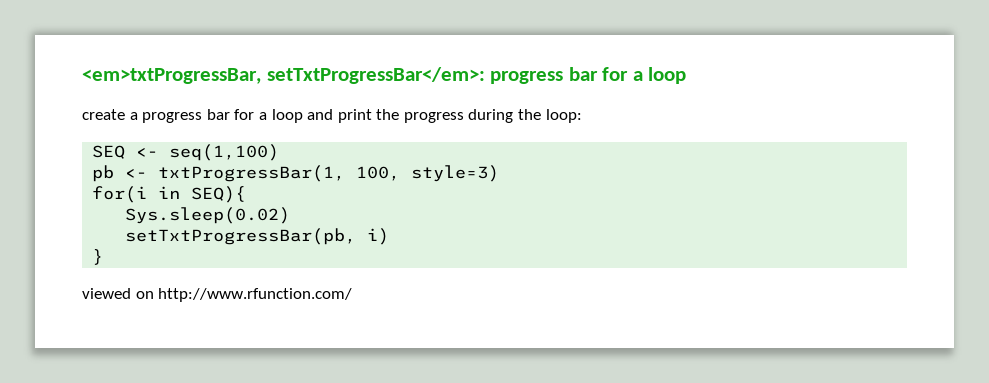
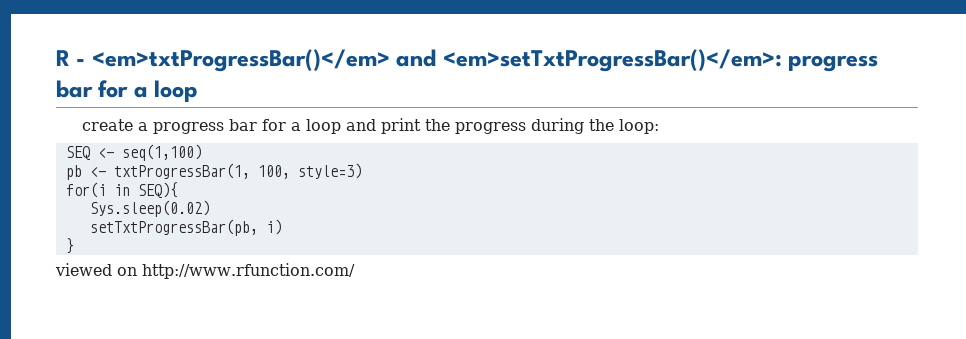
[82,67,485,84] <em>txtProgressBar, setTxtProgressBar</em>: -> [56,49,782,72] R - <em>txtProgressBar()</em> and <em>setTxtProgressBar()</em>:

